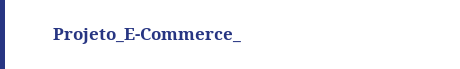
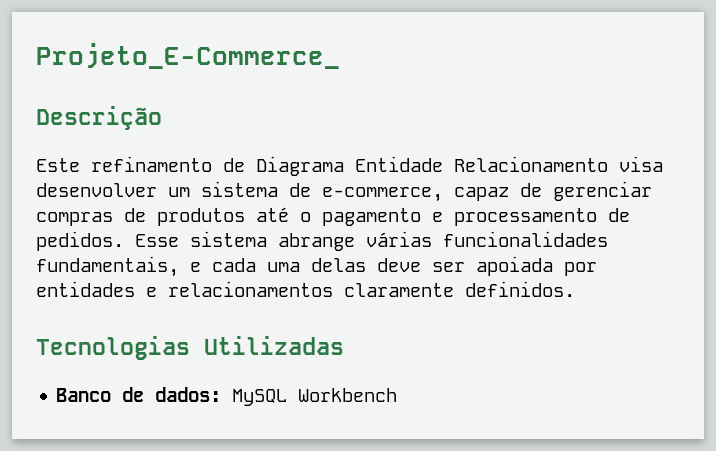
(241, 36) none -> [36,106,162,130] [36,156,663,176] [36,181,652,202] [36,207,630,226] [36,231,608,251] [36,256,597,277] [36,281,575,297] [36,336,344,360] [56,387,398,406] // Descrição // Este refinamento de Diagrama Entidade Relacionamento visa desenvolver um sistema de e-commerce, capaz de gerenciar compras de produtos até o pagamento e processamento de pedidos. Esse sistema abrange várias funcionalidades fundamentais, e cada uma delas deve ser apoiada por entidades e relacionamentos claramente definidos. // Tecnologias Utilizadas // Banco de dados: MySQL Workbench

